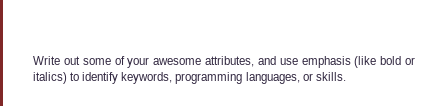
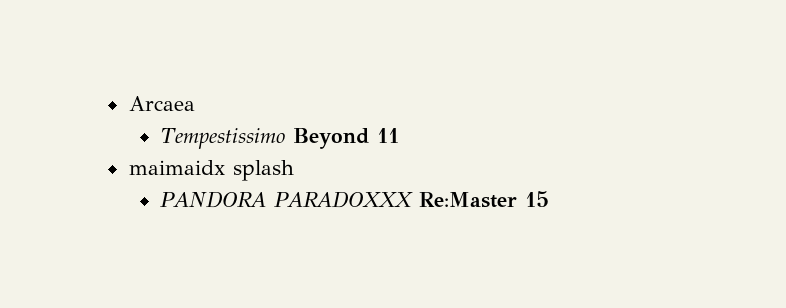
[33,56,415,68] [33,72,346,84] Write out some of your awesome attributes, and use emphasis (like bold or italics) to identify keywords, programming languages, or skills. -> [128,96,195,111] [160,128,400,149] [128,160,294,181] [160,191,550,208] Arcaea // Tempestissimo Beyond 11 // maimaidx splash // PANDORA PARADOXXX Re:Master 15

